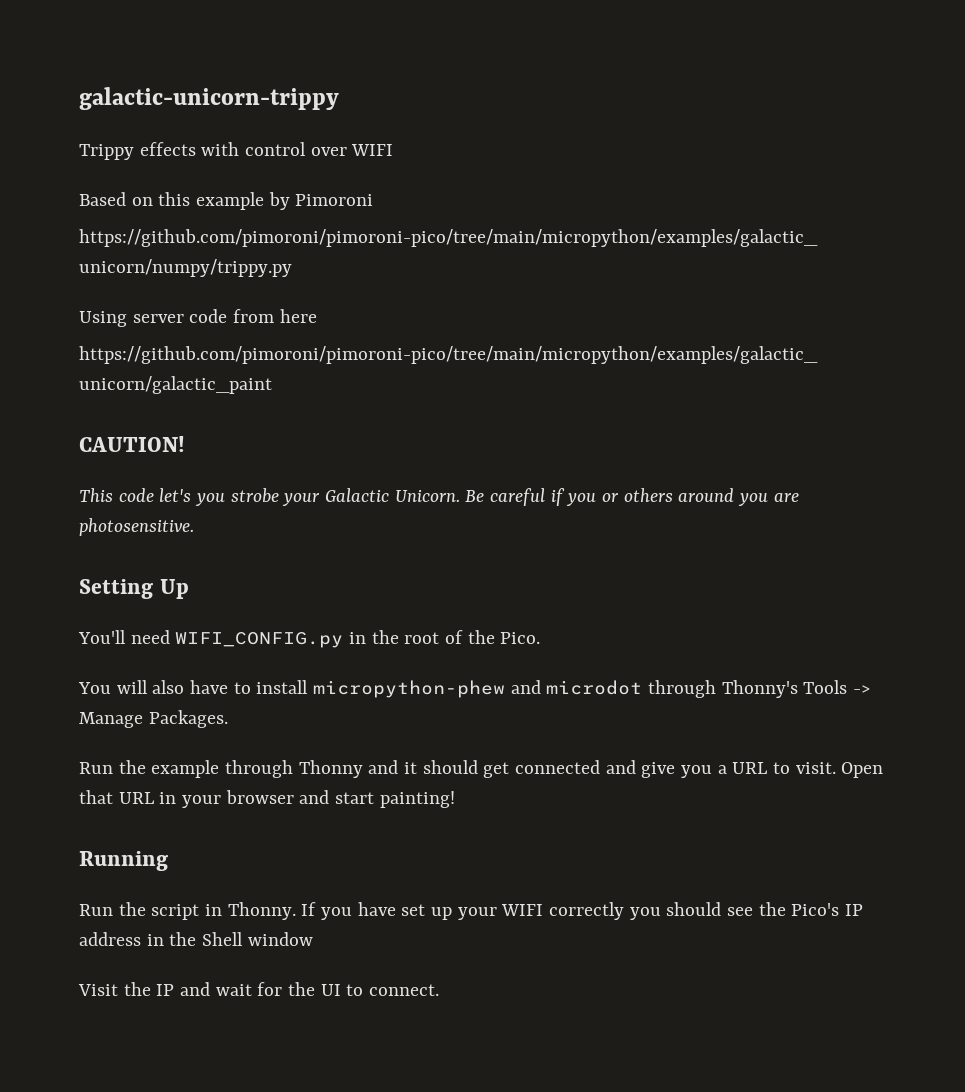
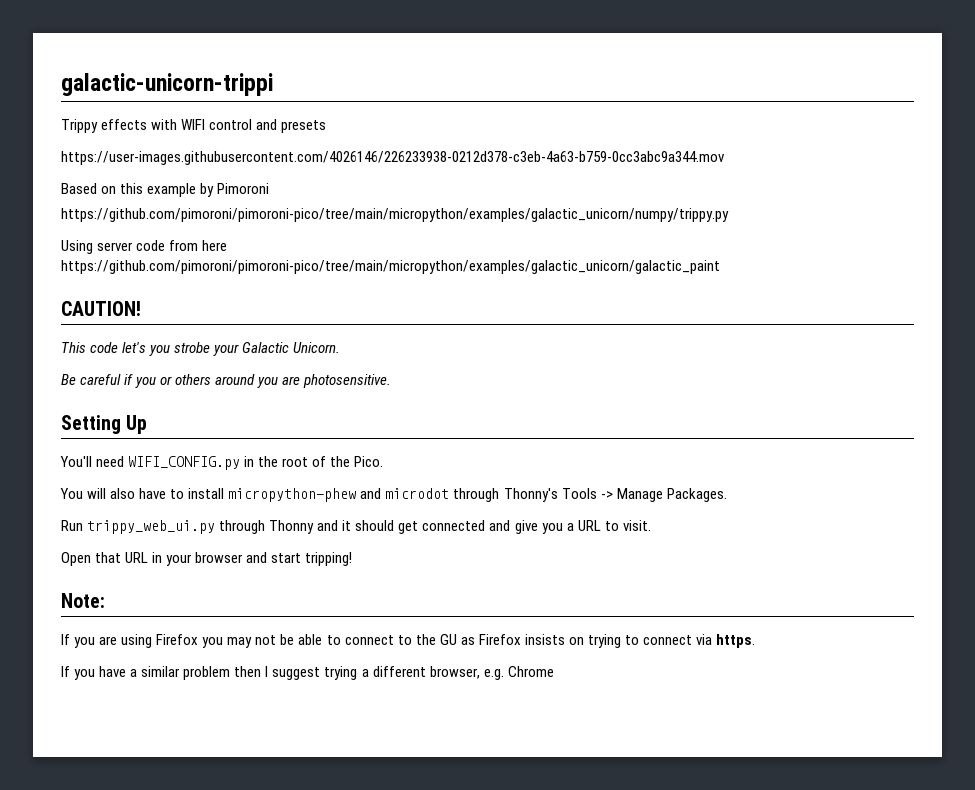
[79,87,339,110] galactic-unicorn-trippy -> [61,73,273,96] galactic-unicorn-trippi
[245,142,394,156] control over WIFI -> [181,119,327,133] [61,151,725,165] WIFI control and presets // https://user-images.githubusercontent.com/4026146/226233938-0212d378-c3eb-4a63-b759-0cc3abc9a344.mov
(460, 496) none -> (341, 347) //
[118,760,220,778] the example -> [87,520,216,534] trippy_web_ui.py
(836, 768) none -> (651, 525) //
[379,791,455,808] [79,851,168,871] [79,902,864,920] [79,932,313,946] [78,982,440,996] painting! // Running // Run the script in Thonny. If you have set up your WIFI correctly you should see the Pico's IP address in the Shell window // Visit the IP and wait for the UI to connect. -> [305,552,353,566] [61,593,105,608] [61,634,756,648] [61,666,554,680] tripping! // Note: // If you are using Firefox you may not be able to connect to the GU as Firefox insists on trying to connect via https. // If you have a similar problem then I suggest trying a different browser, e.g. Chrome

